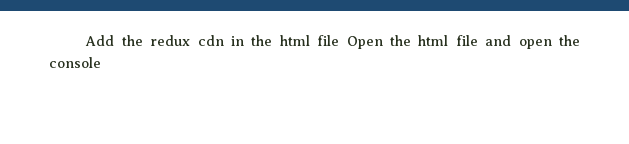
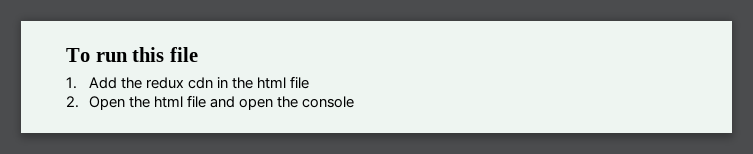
(85, 40) none -> [66,47,198,62] [66,77,77,89] To run this file // 1.
(340, 40) none -> [66,96,79,108] // 2.

